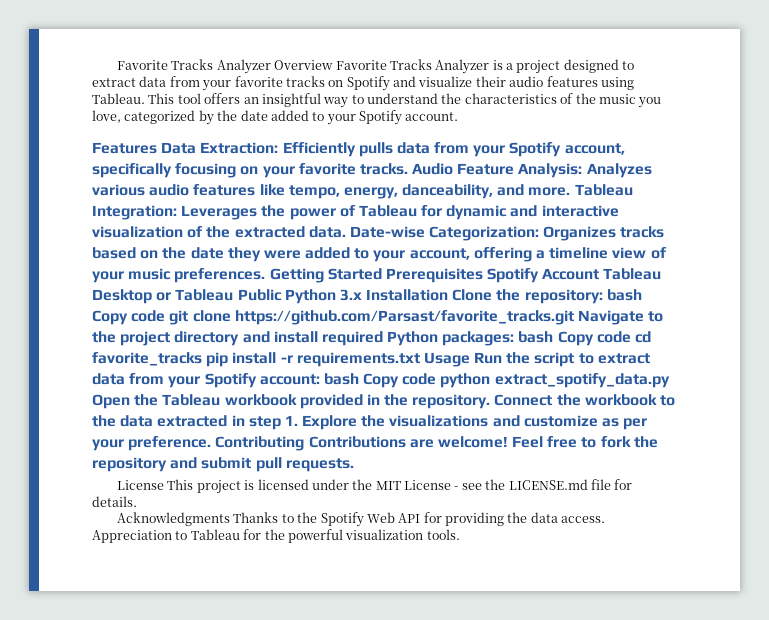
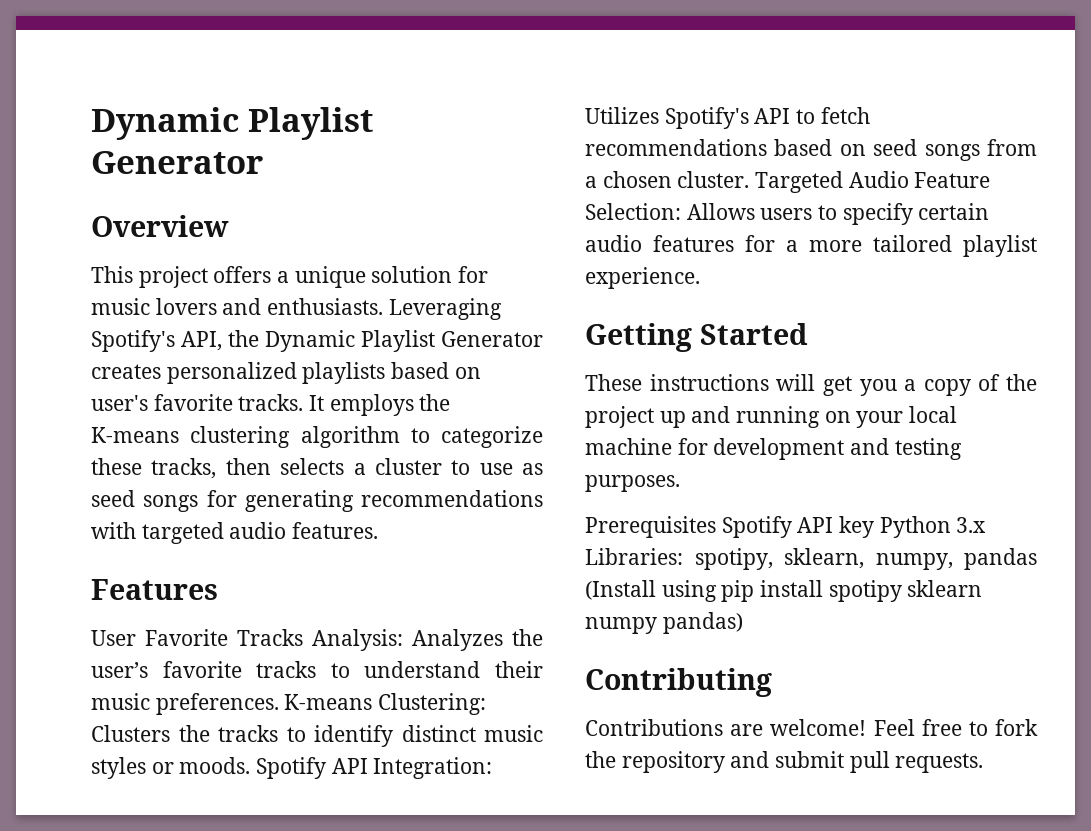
[117,59,635,74] [92,76,634,91] [92,93,662,108] [92,110,459,125] [92,142,625,157] [92,163,652,178] [92,184,633,199] [92,205,619,220] [92,226,665,241] [92,247,667,262] [92,268,662,283] [92,289,642,304] [92,310,664,325] [92,331,652,346] [92,352,650,367] [92,373,670,388] [92,394,676,409] [92,415,648,430] [92,436,212,451] Favorite Tracks Analyzer Overview Favorite Tracks Analyzer is a project designed to extract data from your favorite tracks on Spotify and visualize their audio features using Tableau. This tool offers an insightful way to understand the characteristics of the music you love, categorized by the date added to your Spotify account. // Features Data Extraction: Efficiently pulls data from your Spotify account, specifically focusing on your favorite tracks. Audio Feature Analysis: Analyzes various audio features like tempo, energy, danceability, and more. Tableau Integration: Leverages the power of Tableau for dynamic and interactive visualization of the extracted data. Date-wise Categorization: Organizes tracks based on the date they were added to your account, offering a timeline view of your music preferences. Getting Started Prerequisites Spotify Account Tableau Desktop or Tableau Public Python 3.x Installation Clone the repository: bash Copy code git clone https://github.com/Parsast/favorite_tracks.git Navigate to the project directory and install required Python packages: bash Copy code cd favorite_tracks pip install -r requirements.txt Usage Run the script to extract data from your Spotify account: bash Copy code python extract_spotify_data.py Open the Tableau workbook provided in the repository. Connect the workbook to the data extracted in step 1. Explore the visualizations and customize as per your preference. -> [91,107,373,140] [91,151,263,174] [91,215,229,237] [91,266,489,288] [91,298,502,320] [91,330,543,352] [91,362,481,384] [91,394,451,416] [91,426,543,448] [91,458,543,479] [91,490,543,512] [91,522,379,544] [91,579,218,600] [91,629,543,651] [91,661,543,678] [91,693,487,715] [91,725,543,747] [91,757,493,779] [585,107,870,129] [585,139,1037,161] [585,171,991,193] [585,203,990,225] [585,235,1037,257] [585,267,700,289] [585,323,808,352] [585,374,1037,396] [585,406,958,428] [585,438,962,460] [585,475,680,492] [585,516,987,538] [585,548,1037,570] [585,580,983,602] [585,612,743,634] Dynamic Playlist Generator // Overview // This project offers a unique solution for music lovers and enthusiasts. Leveraging Spotify's API, the Dynamic Playlist Generator creates personalized playlists based on user's favorite tracks. It employs the K-means clustering algorithm to categorize these tracks, then selects a cluster to use as seed songs for generating recommendations with targeted audio features. // Features // User Favorite Tracks Analysis: Analyzes the user’s favorite tracks to understand their music preferences. K-means Clustering: Clusters the tracks to identify distinct music styles or moods. Spotify API Integration: Utilizes Spotify's API to fetch recommendations based on seed songs from a chosen cluster. Targeted Audio Feature Selection: Allows users to specify certain audio features for a more tailored playlist experience. // Getting Started // These instructions will get you a copy of the project up and running on your local machine for development and testing purposes. // Prerequisites Spotify API key Python 3.x Libraries: spotipy, sklearn, numpy, pandas (Install using pip install spotipy sklearn numpy pandas) //
(305, 443) none -> (772, 682) //
[117,479,633,494] [92,496,137,507] [117,512,606,527] [92,529,460,543] // License This project is licensed under the MIT License - see the LICENSE.md file for details. // Acknowledgments Thanks to the Spotify Web API for providing the data access. Appreciation to Tableau for the powerful visualization tools. -> (984, 763) none

